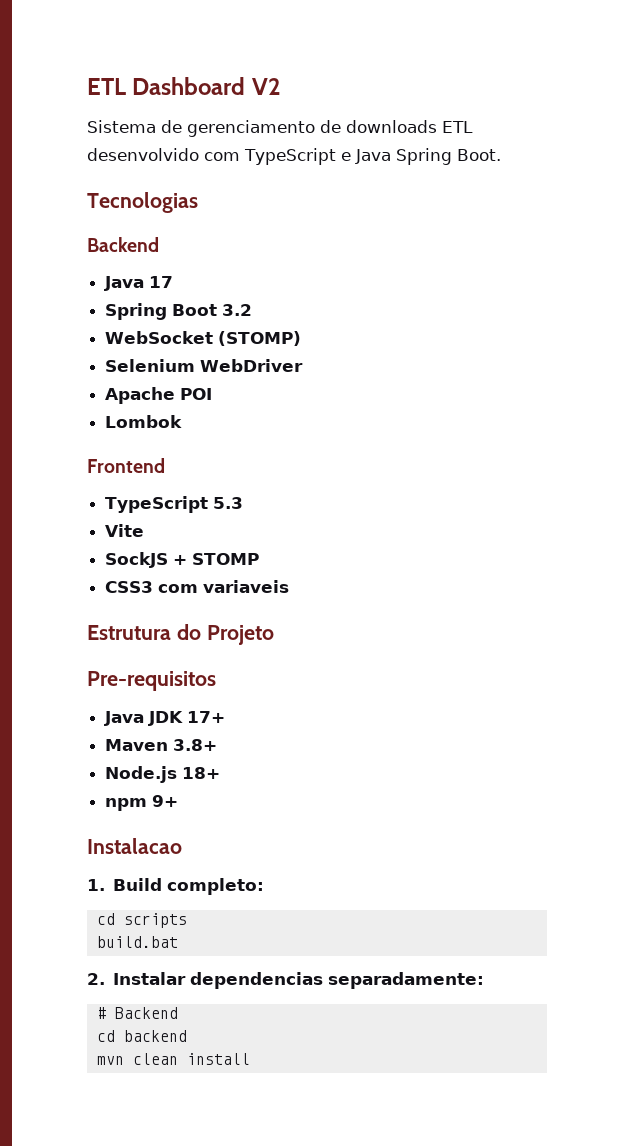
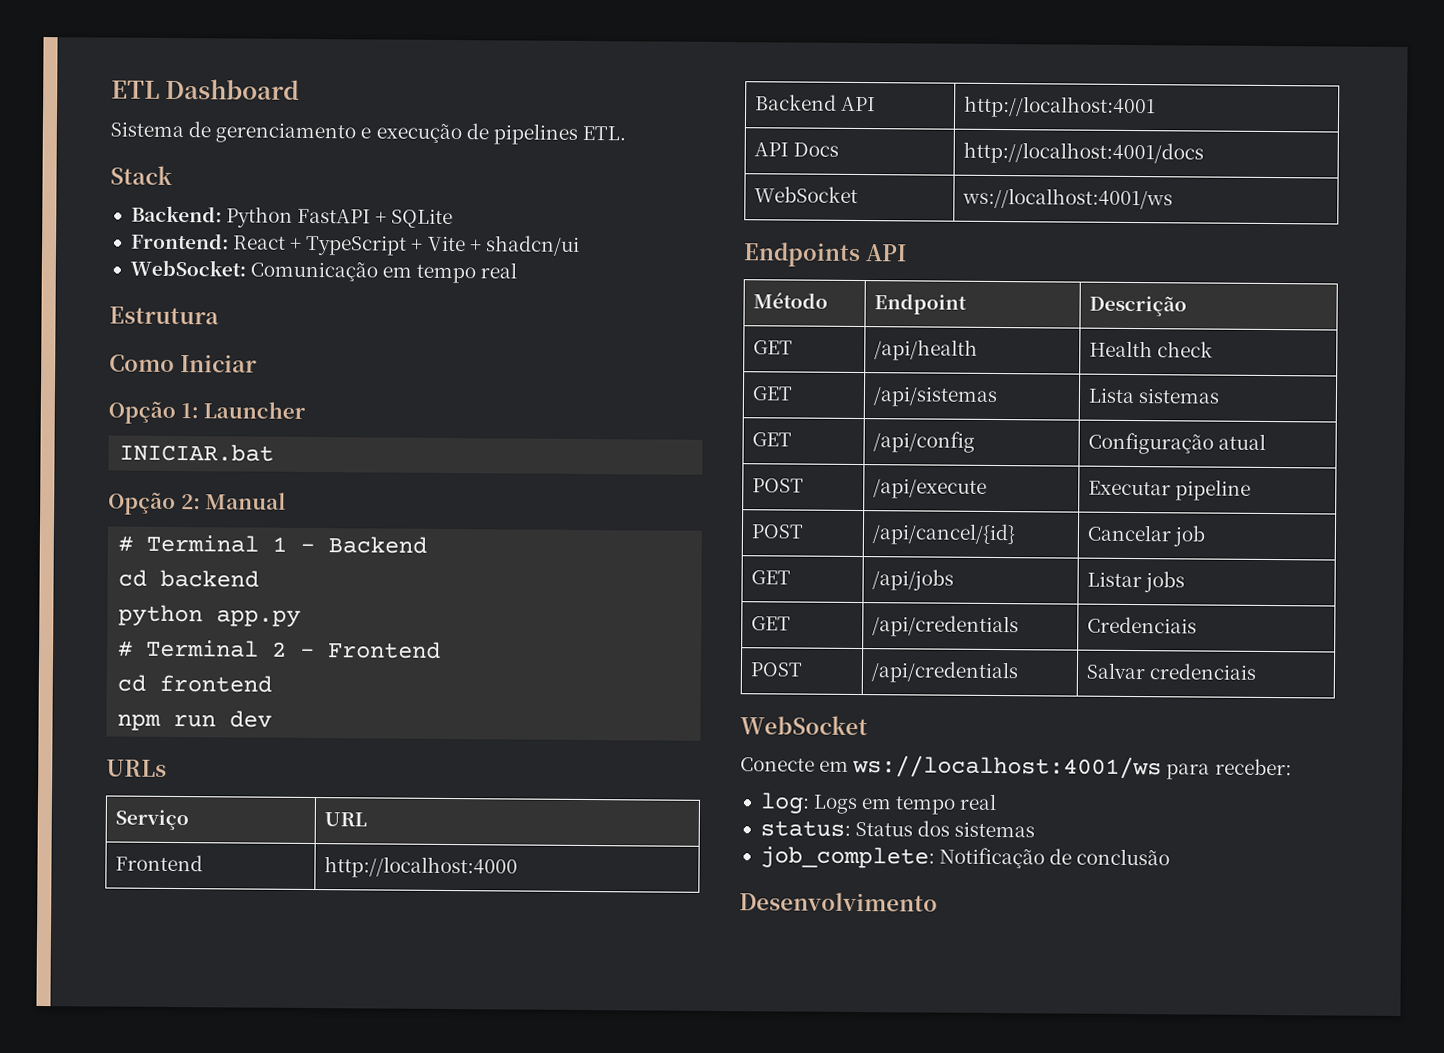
[251,78,281,95] V2 -> (301, 89) none
[320,120,473,133] [87,148,501,165] [87,192,198,213] [87,237,159,252] [104,276,174,291] [105,303,253,320] [105,331,302,346] [105,359,304,372] [105,387,213,404] [105,415,183,428] [87,458,165,473] [105,496,244,513] [105,524,145,537] [105,552,260,568] [105,580,290,593] [87,624,274,645] [87,671,216,691] [104,711,226,726] [105,739,218,751] [105,766,221,783] [105,795,179,811] [87,838,182,854] [87,878,265,895] [96,913,187,928] [96,936,178,948] [87,972,485,989] [96,1007,178,1019] [96,1030,187,1042] [96,1053,250,1065] de downloads ETL desenvolvido com TypeScript e Java Spring Boot. // Tecnologias // Backend // Java 17 // Spring Boot 3.2 // WebSocket (STOMP) // Selenium WebDriver // Apache POI // Lombok // Frontend // TypeScript 5.3 // Vite // SockJS + STOMP // CSS3 com variaveis // Estrutura do Projeto // Pre-requisitos // Java JDK 17+ // Maven 3.8+ // Node.js 18+ // npm 9+ // Instalacao // 1. Build completo: // cd scripts // build.bat // 2. Instalar dependencias separadamente: // # Backend // cd backend // mvn clean install -> [360,123,626,145] [110,165,173,185] [130,205,454,229] [130,232,580,256] [129,259,518,284] [109,306,219,325] [109,354,257,373] [108,400,307,424] [119,443,275,462] [108,491,287,515] [118,534,428,554] [118,569,260,588] [118,604,302,627] [118,639,442,659] [117,674,273,693] [117,710,273,731] [106,759,167,777] [114,809,189,831] [323,812,367,827] [114,854,203,872] [323,856,518,879] [754,94,876,112] [963,95,1156,119] [753,142,839,157] [962,141,1204,165] [753,186,858,203] [961,187,1173,210] [743,242,907,268] [752,292,828,309] [873,293,967,315] [1088,295,1187,317] [752,340,793,355] [873,339,978,361] [1088,340,1213,358] [751,386,793,401] [872,386,998,408] [1087,387,1220,404] [751,432,792,447] [872,431,975,453] [1087,432,1266,455] [751,478,804,493] [872,478,987,499] [1087,479,1251,501] [750,524,804,539] [871,523,1016,546] [1086,524,1206,547] [750,570,791,585] [871,569,954,591] [1086,571,1185,593] [750,616,791,631] [871,615,1019,638] [1086,616,1197,634] [749,662,803,677] [870,661,1019,684] [1085,662,1257,680] [740,715,868,736] [740,754,1292,780] [759,792,998,815] [759,820,1036,838] [759,846,1171,869] [739,892,938,912] e execução de pipelines ETL. // Stack // Backend: Python FastAPI + SQLite // Frontend: React + TypeScript + Vite + shadcn/ui // WebSocket: Comunicação em tempo real // Estrutura // Como Iniciar // Opção 1: Launcher // INICIAR.bat // Opção 2: Manual // # Terminal 1 - Backend // cd backend // python app.py // # Terminal 2 - Frontend // cd frontend // npm run dev // URLs // Serviço | URL // Frontend | http://localhost:4000 // Backend API | http://localhost:4001 // API Docs | http://localhost:4001/docs // WebSocket | ws://localhost:4001/ws // Endpoints API // Método | Endpoint | Descrição // GET | /api/health | Health check // GET | /api/sistemas | Lista sistemas // GET | /api/config | Configuração atual // POST | /api/execute | Executar pipeline // POST | /api/cancel/{id} | Cancelar job // GET | /api/jobs | Listar jobs // GET | /api/credentials | Credenciais // POST | /api/credentials | Salvar credenciais // WebSocket // Conecte em ws://localhost:4001/ws para receber: // log: Logs em tempo real // status: Status dos sistemas // job_complete: Notificação de conclusão // Desenvolvimento

